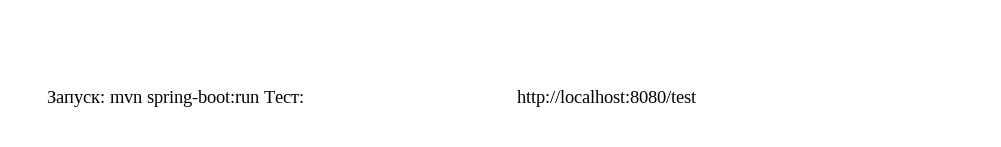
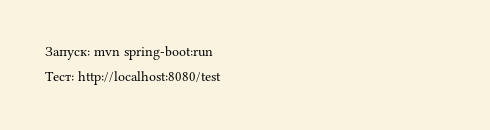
(259, 98) none -> (213, 53) //

